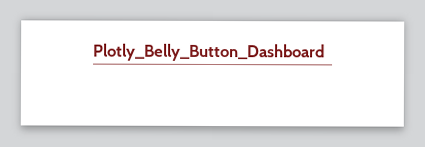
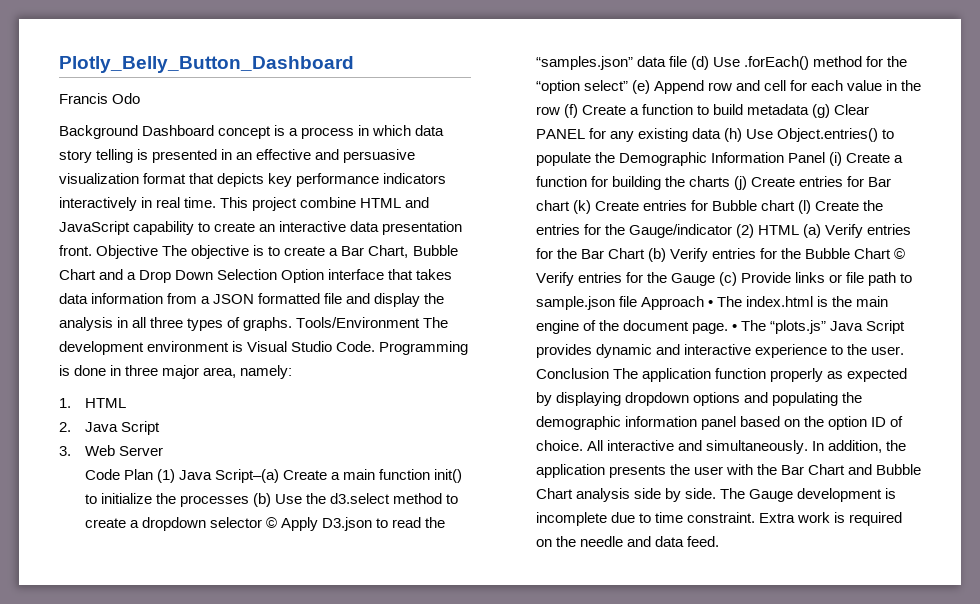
(325, 52) none -> [59,93,141,104] [59,125,445,139] [59,149,416,163] [59,173,447,187] [59,197,430,211] [59,221,463,235] [59,245,458,259] [59,269,453,283] [59,293,445,307] [59,317,449,331] [59,341,469,355] [59,365,293,379] [59,398,126,408] [59,421,160,435] [59,445,163,456] [84,469,463,483] [84,493,459,507] [84,517,446,531] [535,56,908,70] [535,80,922,94] [535,104,870,118] [535,128,895,142] [535,152,904,166] [535,176,892,190] [535,200,884,214] [535,224,912,238] [535,248,906,262] [535,272,913,286] [535,296,889,310] [535,320,906,334] [535,344,905,358] [535,368,908,382] [535,392,863,406] [535,416,904,430] [535,440,907,454] [535,464,922,478] [535,488,897,502] [535,512,903,526] [535,536,720,547] // Francis Odo // Background Dashboard concept is a process in which data story telling is presented in an effective and persuasive visualization format that depicts key performance indicators interactively in real time. This project combine HTML and JavaScript capability to create an interactive data presentation front. Objective The objective is to create a Bar Chart, Bubble Chart and a Drop Down Selection Option interface that takes data information from a JSON formatted file and display the analysis in all three types of graphs. Tools/Environment The development environment is Visual Studio Code. Programming is done in three major area, namely: // 1. HTML // 2. Java Script // 3. Web Server // Code Plan (1) Java Script–(a) Create a main function init() to initialize the processes (b) Use the d3.select method to create a dropdown selector © Apply D3.json to read the “samples.json” data file (d) Use .forEach() method for the “option select” (e) Append row and cell for each value in the row (f) Create a function to build metadata (g) Clear PANEL for any existing data (h) Use Object.entries() to populate the Demographic Information Panel (i) Create a function for building the charts (j) Create entries for Bar chart (k) Create entries for Bubble chart (l) Create the entries for the Gauge/indicator (2) HTML (a) Verify entries for the Bar Chart (b) Verify entries for the Bubble Chart © Verify entries for the Gauge (c) Provide links or file path to sample.json file Approach • The index.html is the main engine of the document page. • The “plots.js” Java Script provides dynamic and interactive experience to the user. Conclusion The application function properly as expected by displaying dropdown options and populating the demographic information panel based on the option ID of choice. All interactive and simultaneously. In addition, the application presents the user with the Bar Chart and Bubble Chart analysis side by side. The Gauge development is incomplete due to time constraint. Extra work is required on the needle and data feed.

